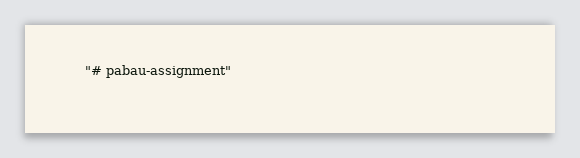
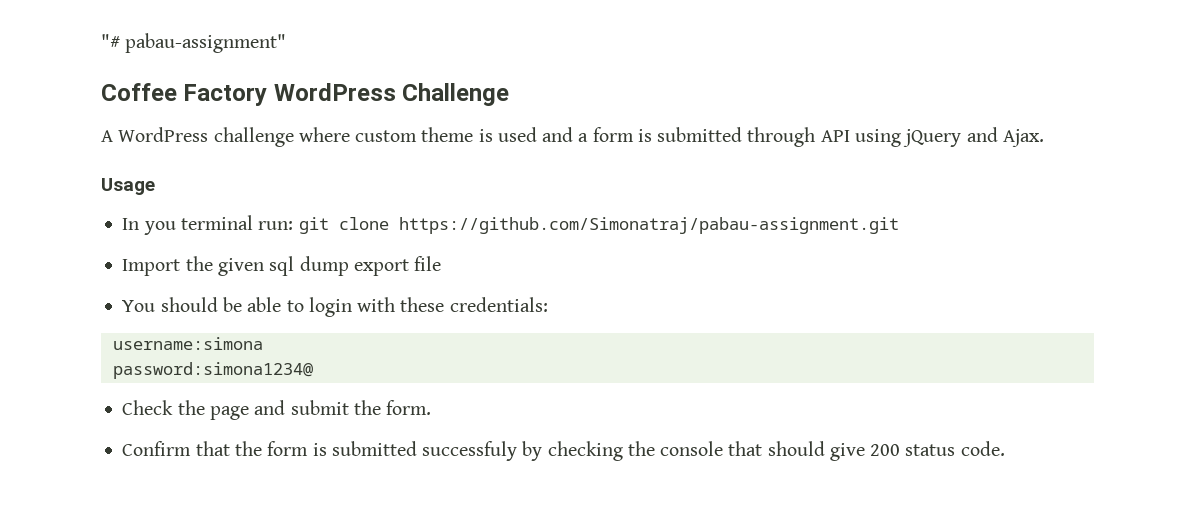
(231, 71) none -> [101,83,510,106] [101,127,1044,147] [101,178,155,195] [122,215,899,235] [122,256,442,276] [122,297,548,317] [112,337,263,350] [112,362,313,379] [122,400,432,420] [122,441,1005,461] // Coffee Factory WordPress Challenge // A WordPress challenge where custom theme is used and a form is submitted through API using jQuery and Ajax. // Usage // In you terminal run: git clone https://github.com/Simonatraj/pabau-assignment.git // Import the given sql dump export file // You should be able to login with these credentials: // username:simona // password:simona1234@ // Check the page and submit the form. // Confirm that the form is submitted successfuly by checking the console that should give 200 status code.

